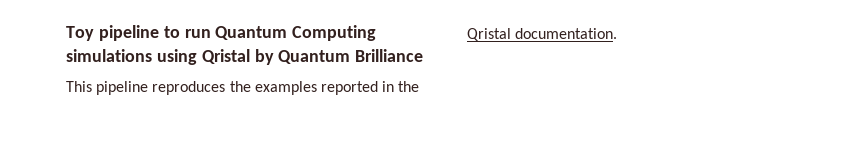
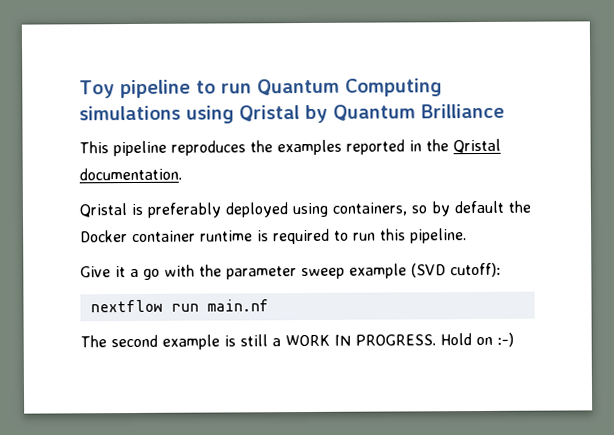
(618, 33) none -> [79,200,531,218] [80,228,467,245] [80,262,501,280] [89,299,269,313] [80,332,514,350] // Qristal is preferably deployed using containers, so by default the Docker container runtime is required to run this pipeline. // Give it a go with the parameter sweep example (SVD cutoff): // nextflow run main.nf // The second example is still a WORK IN PROGRESS. Hold on :-)

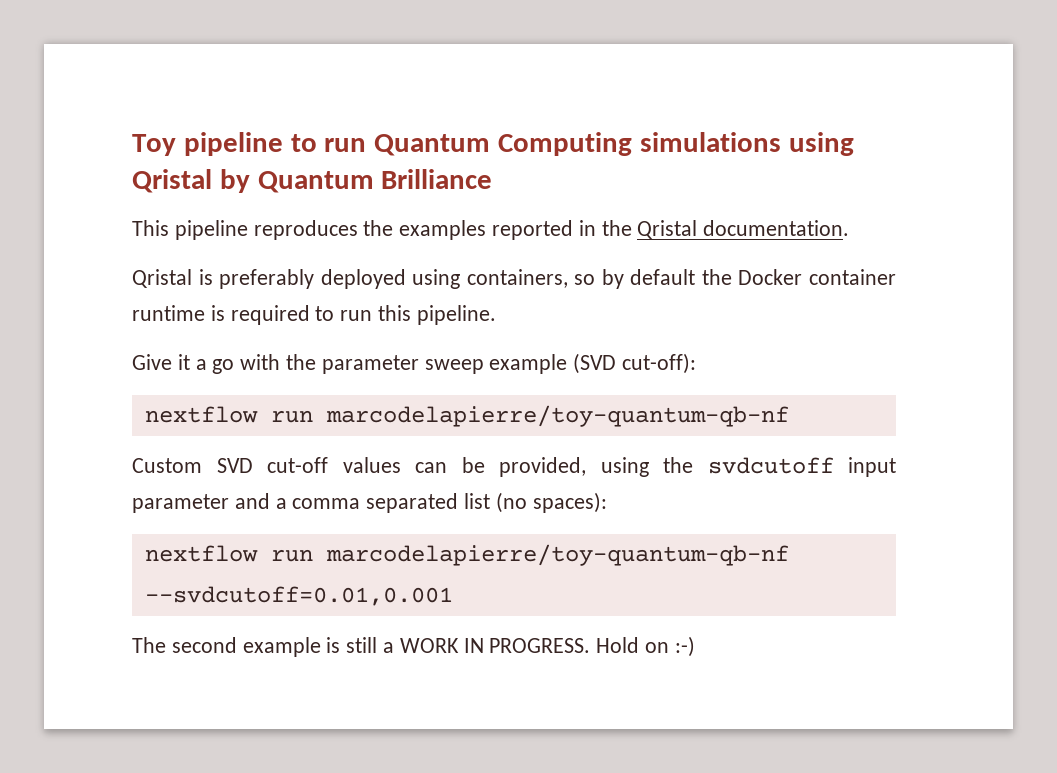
[450,262,501,278] [89,299,269,313] cutoff): // nextflow run main.nf -> [622,353,697,374] [144,405,789,427] [132,457,896,477] [132,492,607,513] [144,544,789,566] [144,586,453,606] cut-off): // nextflow run marcodelapierre/toy-quantum-qb-nf // Custom SVD cut-off values can be provided, using the svdcutoff input parameter and a comma separated list (no spaces): // nextflow run marcodelapierre/toy-quantum-qb-nf --svdcutoff=0.01,0.001

